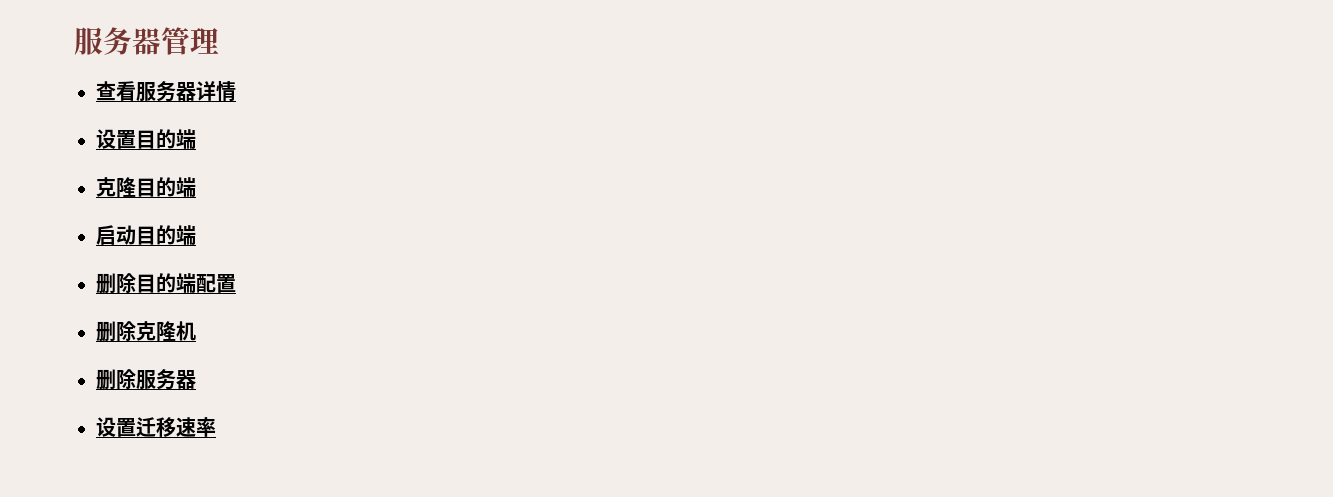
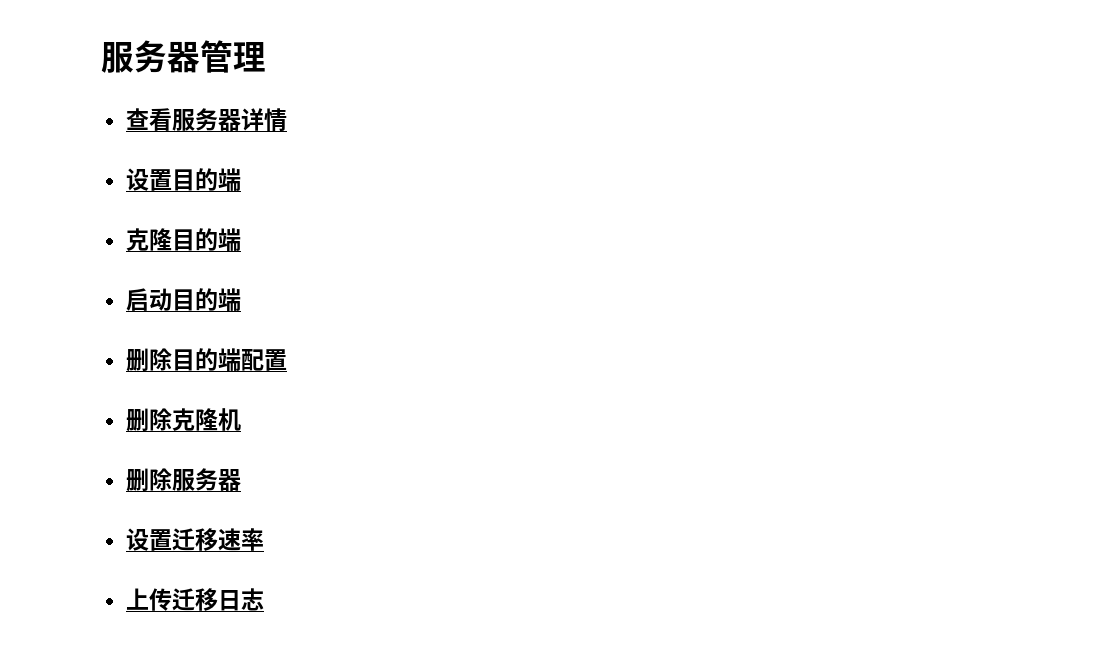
(216, 427) none -> [126,588,265,611] // 上传迁移日志

